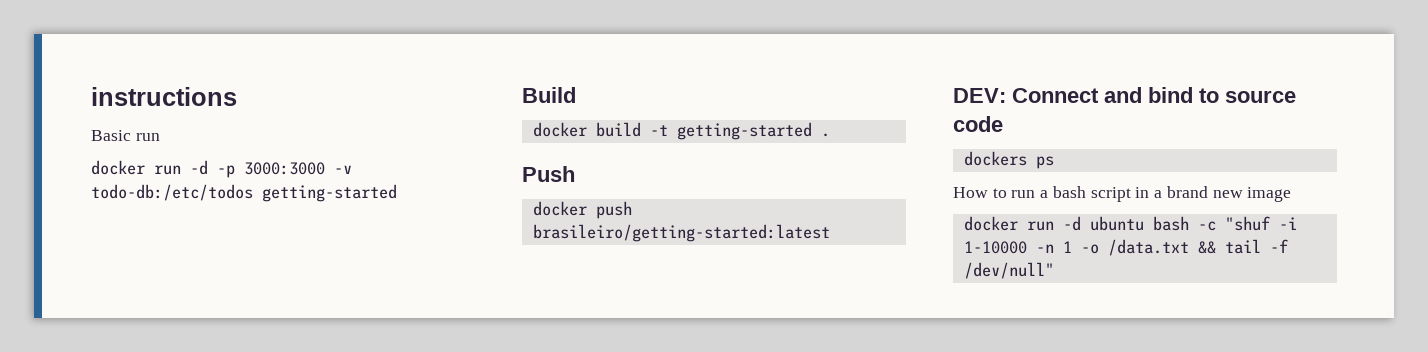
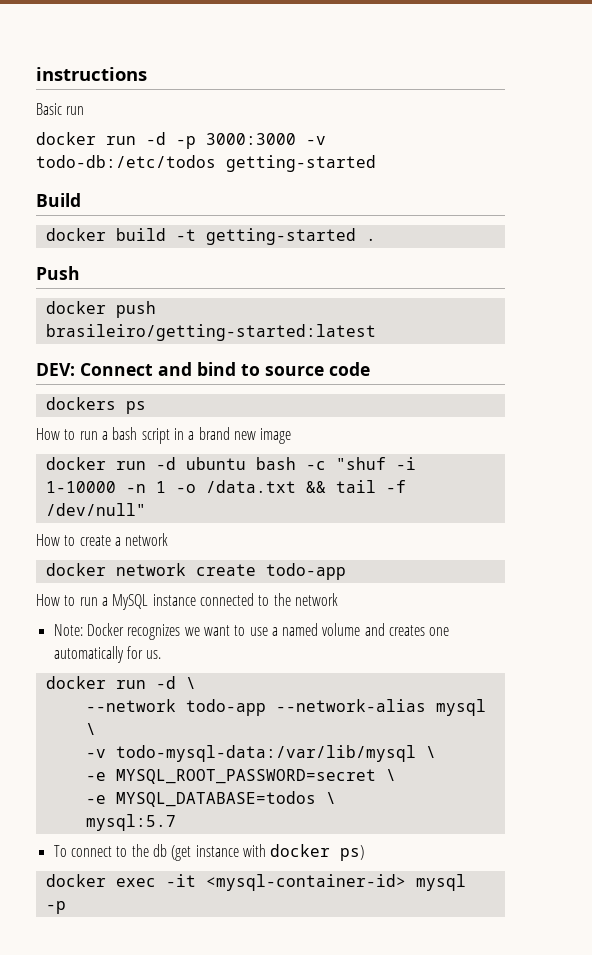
(1054, 270) none -> [36,533,169,546] [45,563,346,580] [36,593,338,610] [53,623,450,640] [53,646,162,663] [45,676,196,689] [85,699,486,716] [85,723,96,735] [85,745,436,762] [85,769,396,784] [85,791,336,807] [85,814,176,831] [53,844,365,861] [45,874,466,891] [45,901,66,914] // How to create a network // docker network create todo-app // How to run a MySQL instance connected to the network // Note: Docker recognizes we want to use a named volume and creates one automatically for us. // docker run -d \ // --network todo-app --network-alias mysql \ // -v todo-mysql-data:/var/lib/mysql \ // -e MYSQL_ROOT_PASSWORD=secret \ // -e MYSQL_DATABASE=todos \ // mysql:5.7 // To connect to the db (get instance with docker ps) // docker exec -it <mysql-container-id> mysql -p

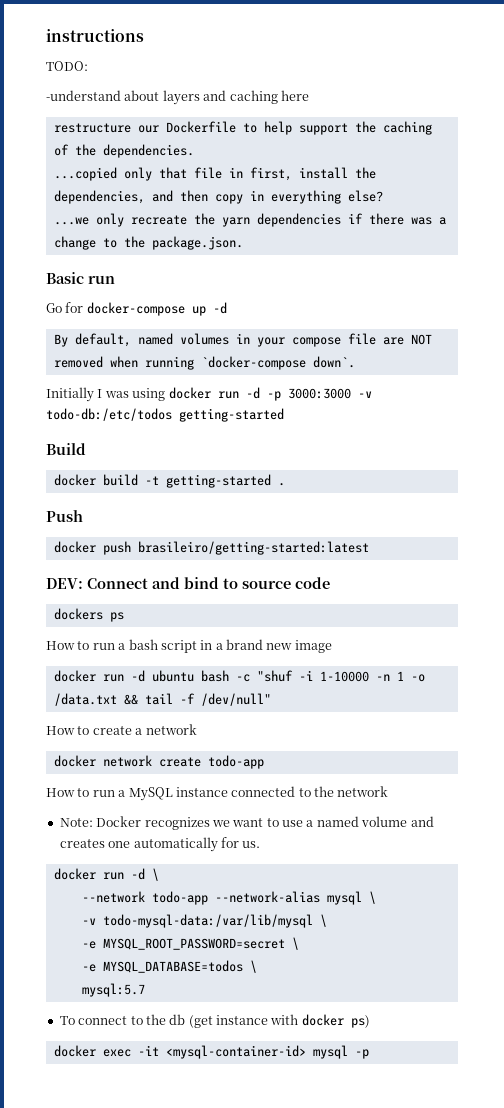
[36,103,85,115] Basic run // -> [46,61,88,71] [46,90,309,105] [53,121,432,135] [53,144,194,158] [53,167,376,181] [53,190,383,204] [53,213,446,227] [53,236,243,250] [46,272,115,284] [46,302,227,316] [53,333,432,347] [53,356,355,370] [46,387,166,402] TODO: // -understand about layers and caching here // restructure our Dockerfile to help support the caching of the dependencies. // ...copied only that file in first, install the dependencies, and then copy in everything else? // ...we only recreate the yarn dependencies if there was a change to the package.json. // Basic run // Go for docker-compose up -d // By default, named volumes in your compose file are NOT removed when running `docker-compose down`. // Initially I was using

